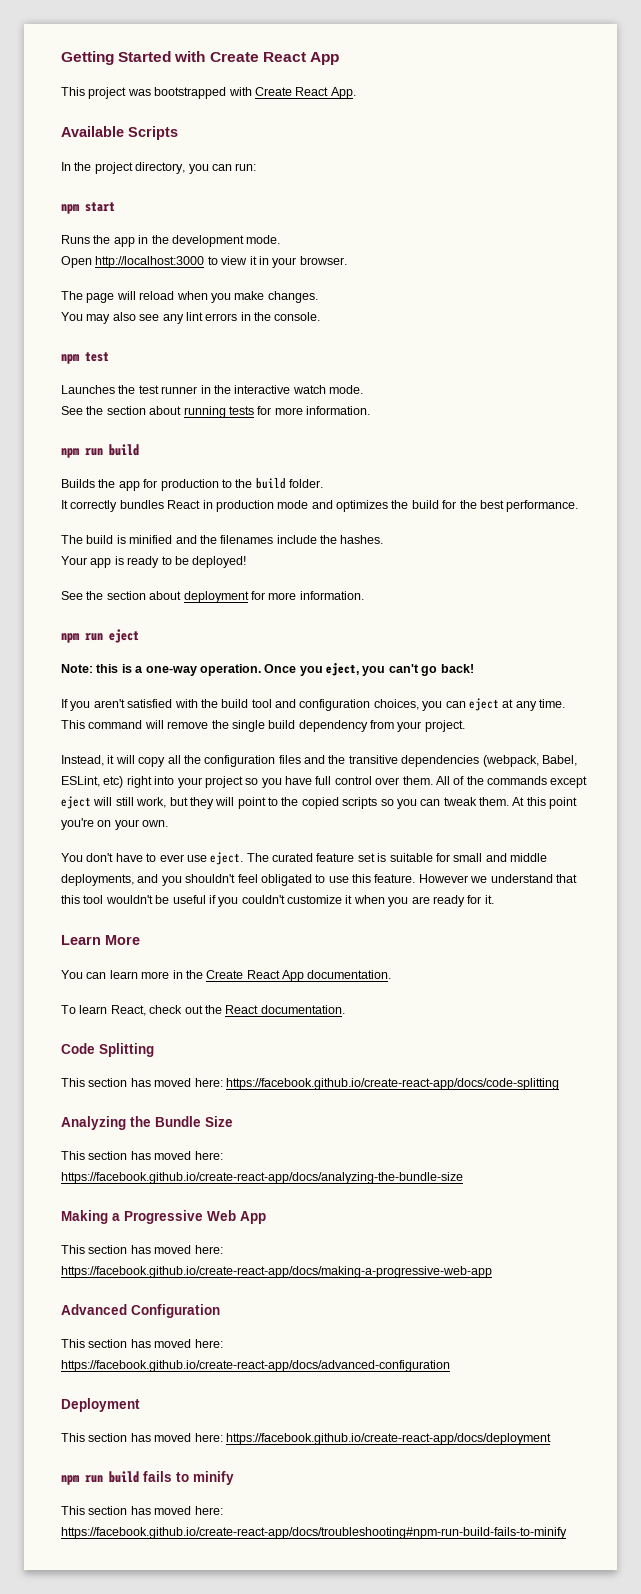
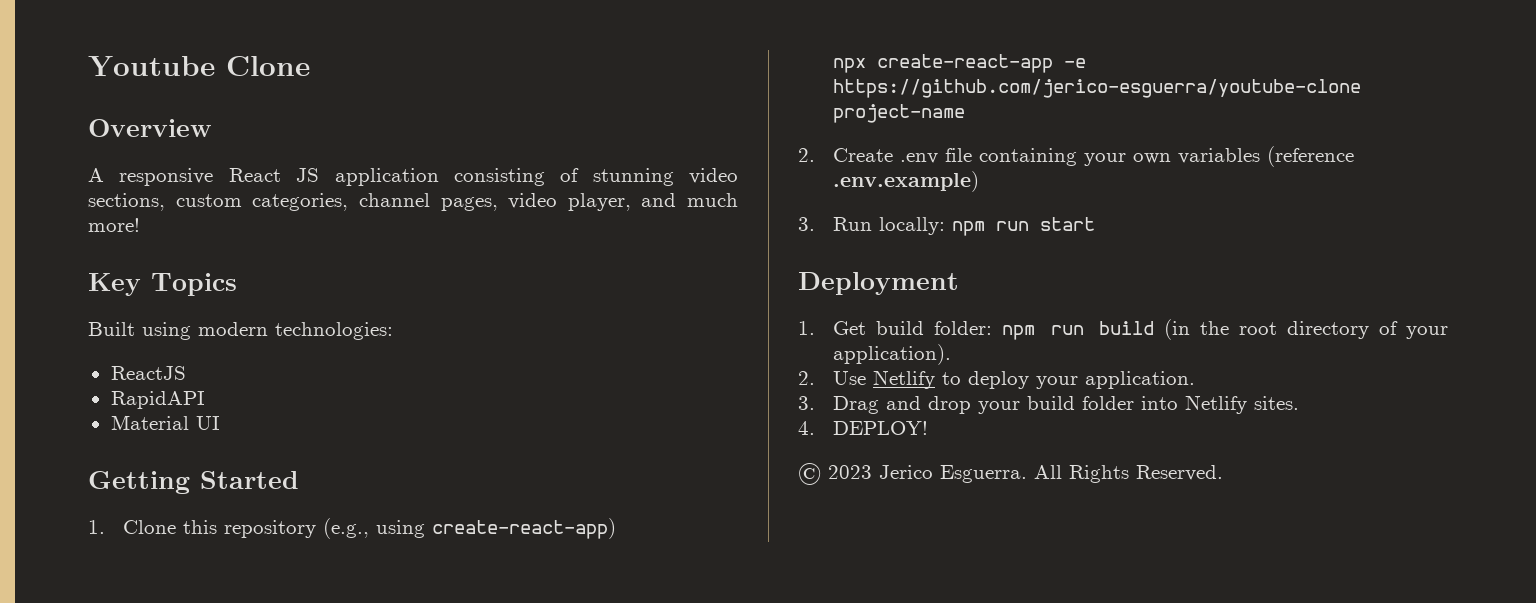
[61,51,339,65] [61,87,356,99] [61,126,178,140] [61,162,257,174] [61,202,115,214] [61,235,281,247] [61,256,347,268] [61,291,318,303] [61,312,321,324] [61,352,109,364] [61,385,363,394] [61,406,370,418] [61,444,139,458] [61,478,323,491] [61,500,579,512] [61,535,384,544] [61,556,247,568] [61,591,364,603] [61,629,139,643] [61,663,474,676] [61,698,565,711] [61,720,465,732] [61,755,577,767] [61,776,588,788] [61,796,578,809] [61,818,169,830] [61,852,547,865] [61,874,577,886] [61,895,494,907] [61,935,140,945] [61,970,392,982] [61,1005,345,1016] [61,1043,154,1057] [61,1078,559,1090] [61,1116,233,1130] [61,1151,223,1160] [61,1172,463,1184] [61,1210,266,1224] [61,1245,223,1254] [61,1266,492,1278] [61,1304,220,1318] [61,1339,223,1348] [61,1360,450,1372] [61,1398,140,1412] [61,1433,551,1445] [61,1471,234,1485] [61,1506,223,1515] [61,1527,567,1539] Getting Started with Create React App // This project was bootstrapped with Create React App. // Available Scripts // In the project directory, you can run: // npm start // Runs the app in the development mode. // Open http://localhost:3000 to view it in your browser. // The page will reload when you make changes. // You may also see any lint errors in the console. // npm test // Launches the test runner in the interactive watch mode. // See the section about running tests for more information. // npm run build // Builds the app for production to the build folder. // It correctly bundles React in production mode and optimizes the build for the best performance. // The build is minified and the filenames include the hashes. // Your app is ready to be deployed! // See the section about deployment for more information. // npm run eject // Note: this is a one-way operation. Once you eject, you can't go back! // If you aren't satisfied with the build tool and configuration choices, you can eject at any time. This command will remove the single build dependency from your project. // Instead, it will copy all the configuration files and the transitive dependencies (webpack, Babel, ESLint, etc) right into your project so you have full control over them. All of the commands except eject will still work, but they will point to the copied scripts so you can tweak them. At this point you're on your own. // You don't have to ever use eject. The curated feature set is suitable for small and middle deployments, and you shouldn't feel obligated to use this feature. However we understand that this tool wouldn't be useful if you couldn't customize it when you are ready for it. // Learn More // You can learn more in the Create React App documentation. // To learn React, check out the React documentation. // Code Splitting // This section has moved here: https://facebook.github.io/create-react-app/docs/code-splitting // Analyzing the Bundle Size // This section has moved here: https://facebook.github.io/create-react-app/docs/analyzing-the-bundle-size // Making a Progressive Web App // This section has moved here: https://facebook.github.io/create-react-app/docs/making-a-progressive-web-app // Advanced Configuration // This section has moved here: https://facebook.github.io/create-react-app/docs/advanced-configuration // Deployment // This section has moved here: https://facebook.github.io/create-react-app/docs/deployment // npm run build fails to minify // This section has moved here: https://facebook.github.io/create-react-app/docs/troubleshooting#npm-run-build-fails-to-minify -> [88,56,310,77] [88,119,212,137] [88,168,738,186] [88,193,738,211] [88,218,140,232] [88,273,237,296] [88,322,393,340] [110,366,186,380] [110,391,205,409] [110,415,220,430] [88,471,299,494] [88,518,617,539] [833,54,1087,73] [833,79,1362,98] [833,104,966,123] [798,146,1355,167] [833,171,980,192] [798,217,1096,236] [798,272,959,295] [798,319,1448,340] [833,344,952,365] [798,370,1196,389] [798,395,1300,414] [798,421,929,435] [798,463,1223,485] Youtube Clone // Overview // A responsive React JS application consisting of stunning video sections, custom categories, channel pages, video player, and much more! // Key Topics // Built using modern technologies: // ReactJS // RapidAPI // Material UI // Getting Started // 1. Clone this repository (e.g., using create-react-app) // npx create-react-app -e https://github.com/jerico-esguerra/youtube-clone project-name // 2. Create .env file containing your own variables (reference .env.example) // 3. Run locally: npm run start // Deployment // 1. Get build folder: npm run build (in the root directory of your application). // 2. Use Netlify to deploy your application. // 3. Drag and drop your build folder into Netlify sites. // 4. DEPLOY! // © 2023 Jerico Esguerra. All Rights Reserved.

